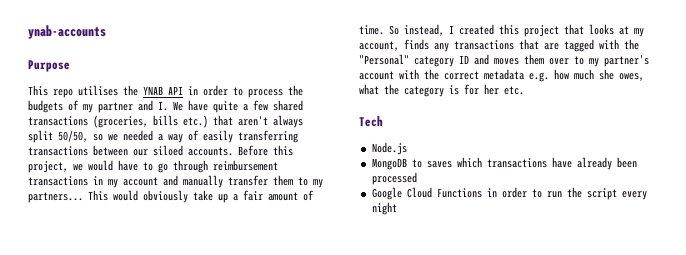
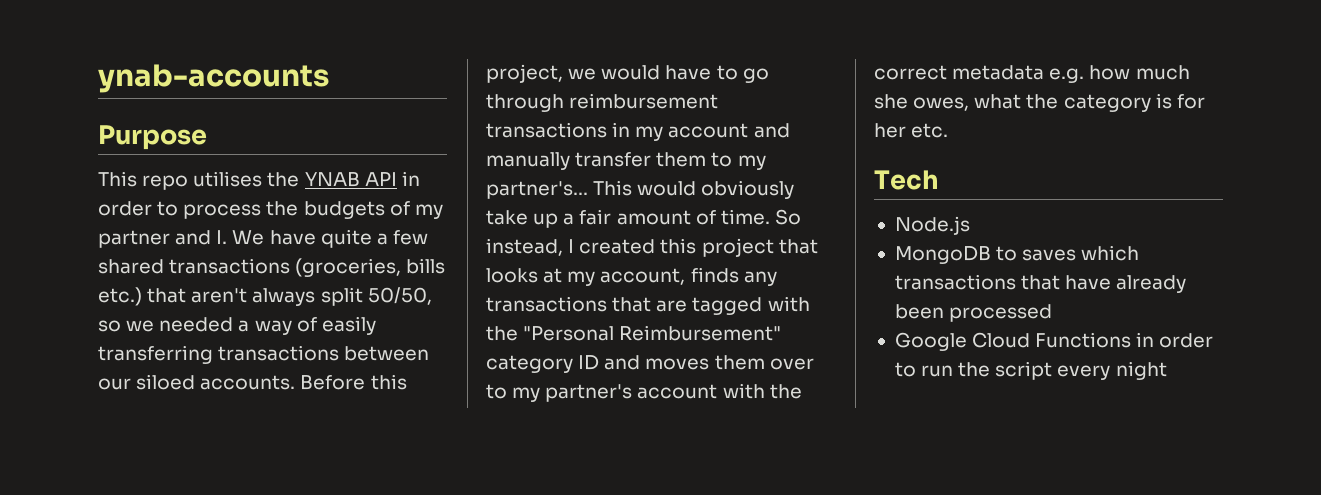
[28,192,83,203] partners... -> [486,181,588,199] partner's...
[359,54,409,65] "Personal" -> [523,325,782,341] "Personal Reimbursement"
(547, 163) none -> [1021,275,1061,290] that

